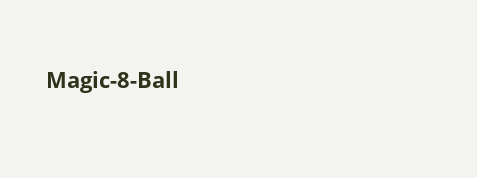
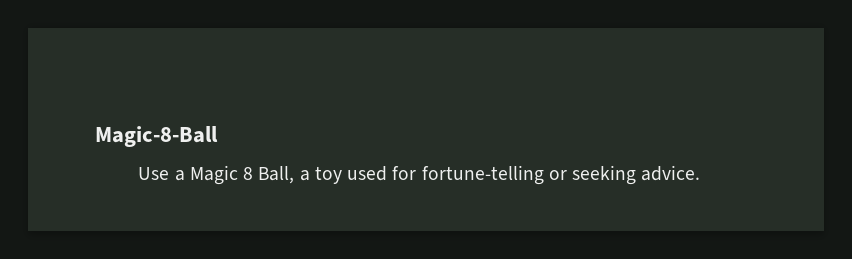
(179, 82) none -> [138,165,701,185] // Use a Magic 8 Ball, a toy used for fortune-telling or seeking advice.

